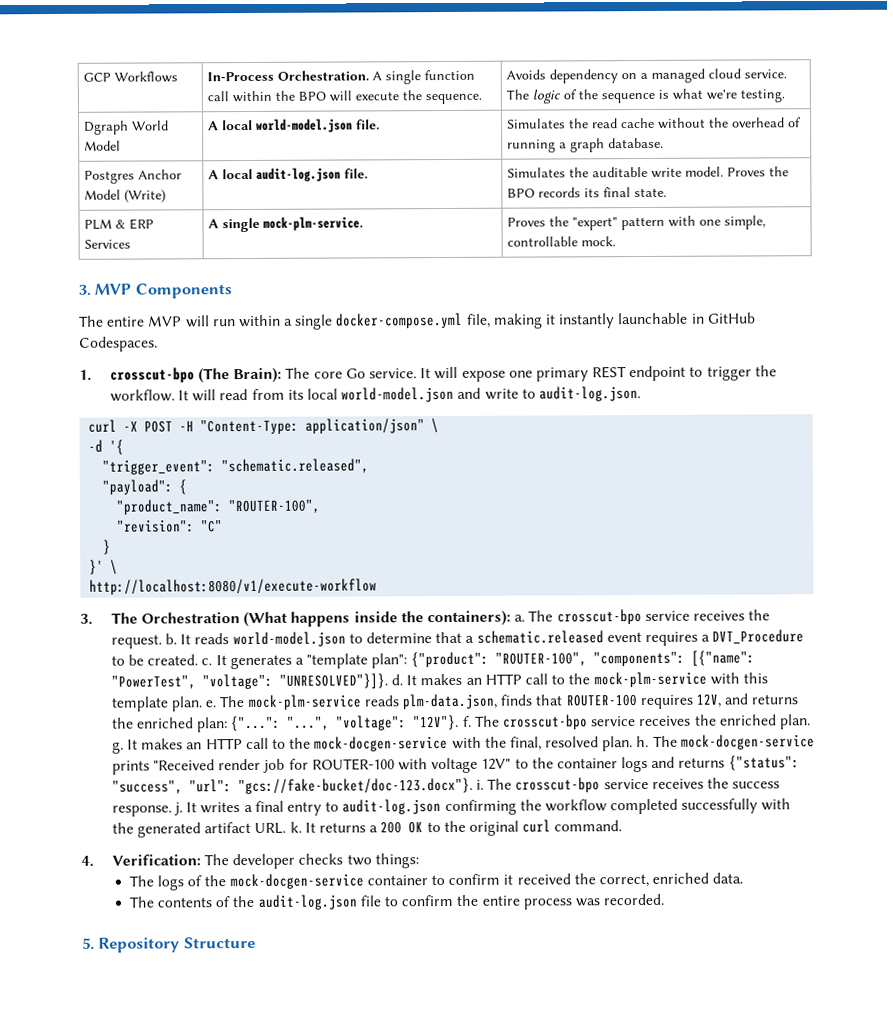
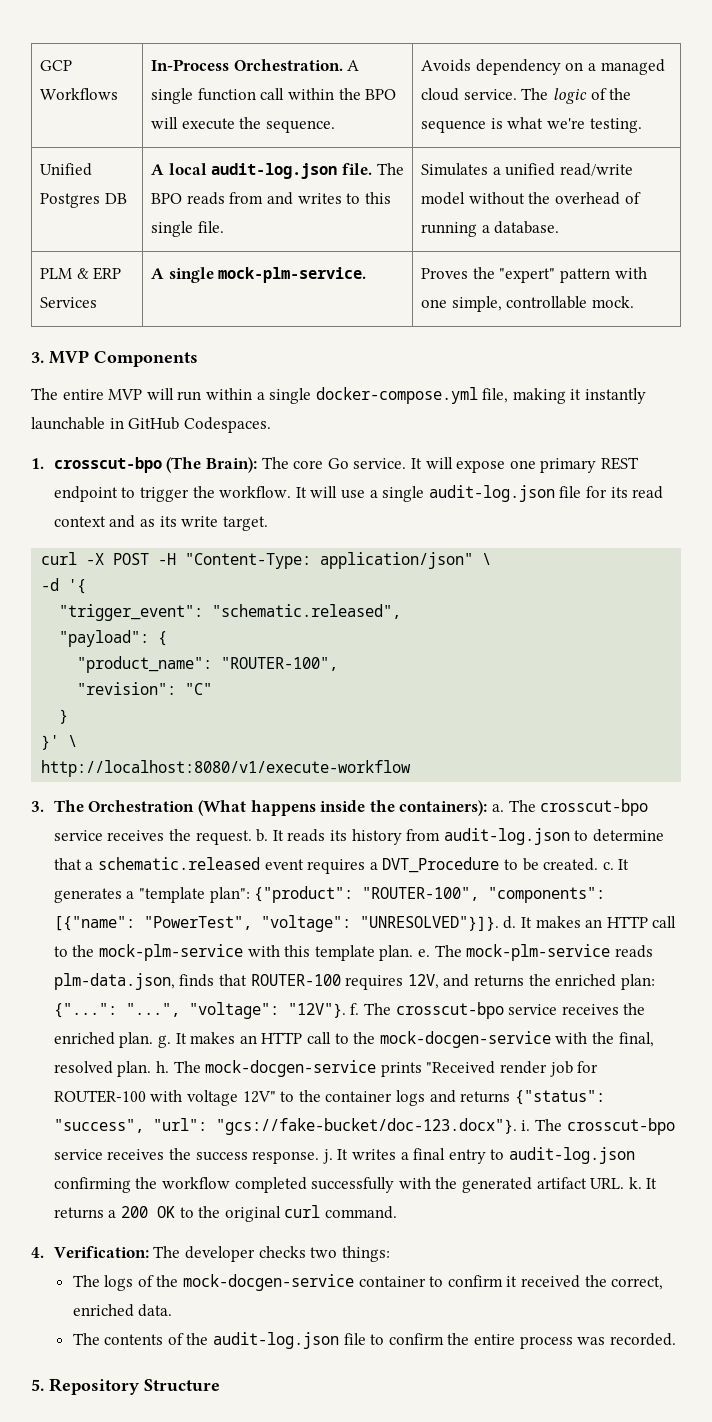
[84,120,170,135] [84,140,122,151] [208,118,381,133] [507,117,656,129] Dgraph World Model | A local world-model.json file. | Simulates the read cache -> [40,163,93,176] [40,193,127,208] [151,163,404,179] [151,192,391,205] [151,221,224,237] [421,163,633,176] [421,192,466,205] Unified Postgres DB | A local audit-log.json file. The BPO reads from and writes to this single file. | Simulates a unified read/write model
[570,138,606,153] graph -> (490, 229) none
[84,169,183,184] [84,189,167,203] [208,167,369,182] [507,166,790,178] [507,187,668,198] // Postgres Anchor Model (Write) | A local audit-log.json file. | Simulates the auditable write model. Proves the BPO records its final state. -> (560, 227) none
[219,386,641,403] read from its local world-model.json and write to audit-log.json. -> [341,485,664,502] [53,515,268,531] use a single audit-log.json file for its read context and as its write target.
[232,631,346,648] world-model.json -> [330,828,570,845] its history from audit-log.json

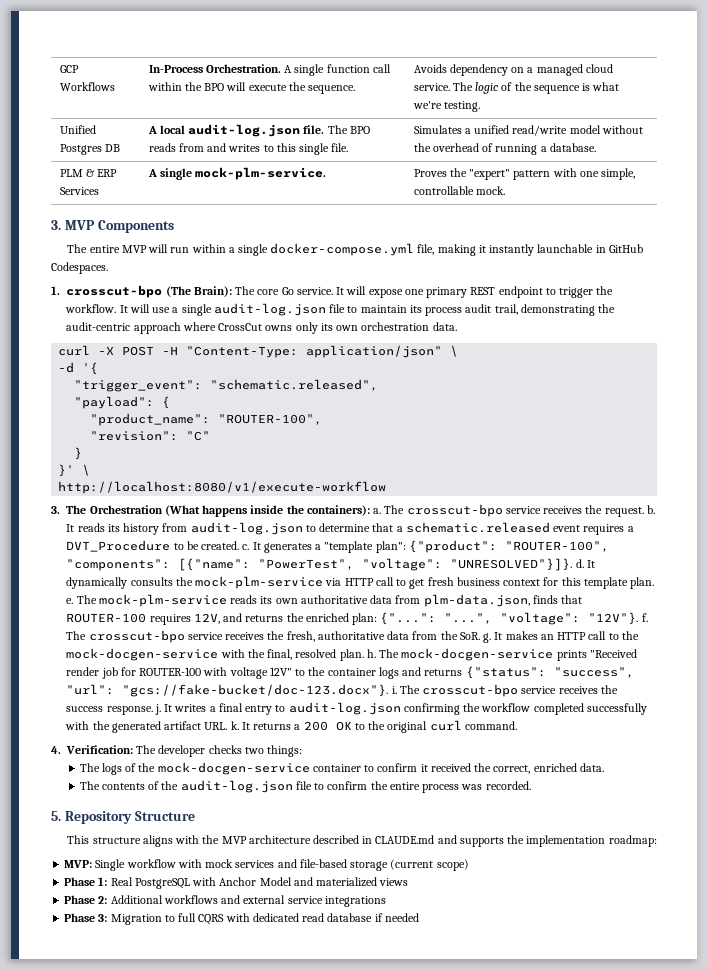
[585,486,664,499] [53,515,268,531] for its read context and as its write target. -> [347,304,616,316] [66,322,457,334] to maintain its process audit trail, demonstrating the audit-centric approach where CrossCut owns only its own orchestration data.
[535,916,677,928] [53,944,280,961] makes an HTTP call to the mock-plm-service with -> [66,576,559,589] dynamically consults the mock-plm-service via HTTP call to get fresh business context for
(653, 951) none -> [260,595,421,604] its own authoritative data from
[53,1032,154,1048] enriched plan. -> [286,631,480,642] fresh, authoritative data from the SoR.
(220, 1385) none -> [67,835,657,847] [64,859,469,871] [64,877,409,889] [64,895,386,907] [64,913,419,925] // This structure aligns with the MVP architecture described in CLAUDE.md and supports the implementation roadmap: // MVP: Single workflow with mock services and file-based storage (current scope) // Phase 1: Real PostgreSQL with Anchor Model and materialized views // Phase 2: Additional workflows and external service integrations // Phase 3: Migration to full CQRS with dedicated read database if needed

